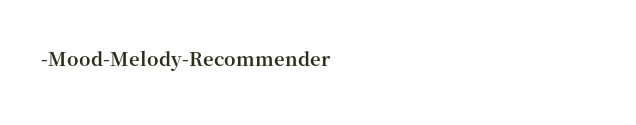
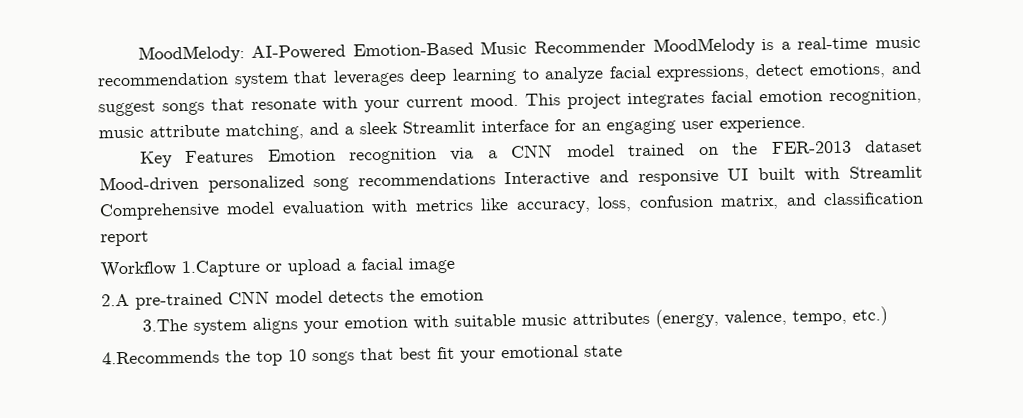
[41,50,331,71] -Mood-Melody-Recommender -> [137,36,922,64] [97,61,921,89] [98,88,922,117] [98,116,806,141] [139,139,924,168] [99,165,924,193] [99,191,923,221] [100,230,149,247] [100,257,455,278] [101,289,484,310] [141,306,888,335] [102,344,623,366] MoodMelody: AI-Powered Emotion-Based Music Recommender MoodMelody is a real-time music recommendation system that leverages deep learning to analyze facial expressions, detect emotions, and suggest songs that resonate with your current mood. This project integrates facial emotion recognition, music attribute matching, and a sleek Streamlit interface for an engaging user experience. // Key Features Emotion recognition via a CNN model trained on the FER-2013 dataset Mood-driven personalized song recommendations Interactive and responsive UI built with Streamlit Comprehensive model evaluation with metrics like accuracy, loss, confusion matrix, and classification report // Workflow 1.Capture or upload a facial image // 2.A pre-trained CNN model detects the emotion // 3.The system aligns your emotion with suitable music attributes (energy, valence, tempo, etc.) // 4.Recommends the top 10 songs that best fit your emotional state

